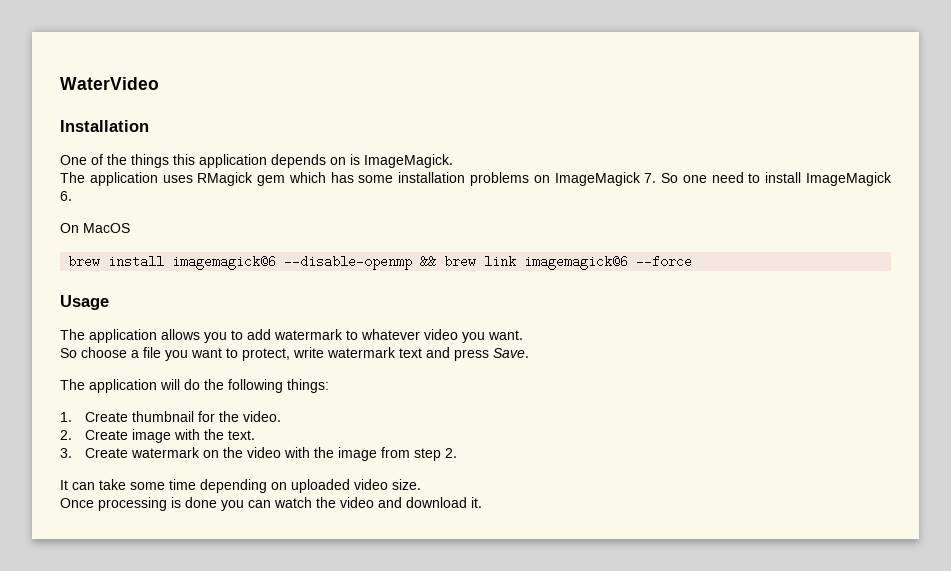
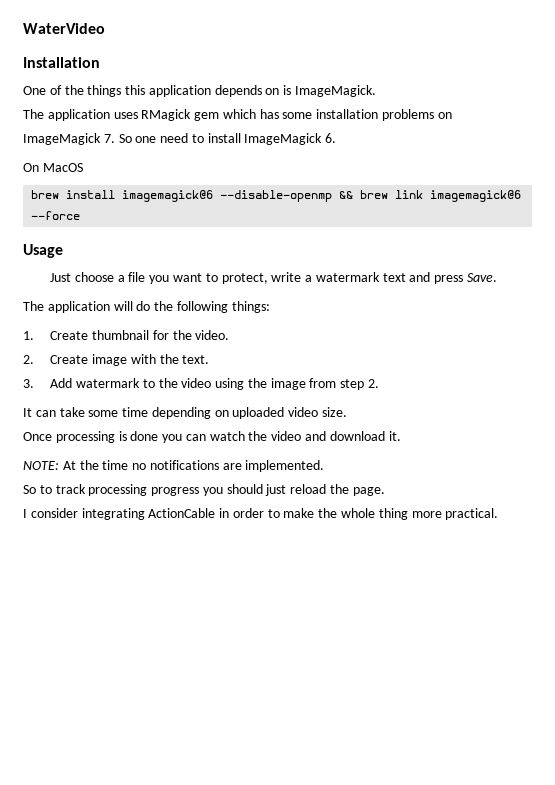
[60,329,523,343] [60,348,77,358] The application allows you to add watermark to whatever video you want. // So -> [50,273,72,282] Just
(324, 352) none -> [305,275,313,282] a
[85,447,311,458] Create watermark on the video with -> [50,378,245,390] Add watermark to the video using
(482, 502) none -> [23,460,325,472] [23,484,385,496] [23,508,499,520] // NOTE: At the time no notifications are implemented. // So to track processing progress you should just reload the page. // I consider integrating ActionCable in order to make the whole thing more practical.

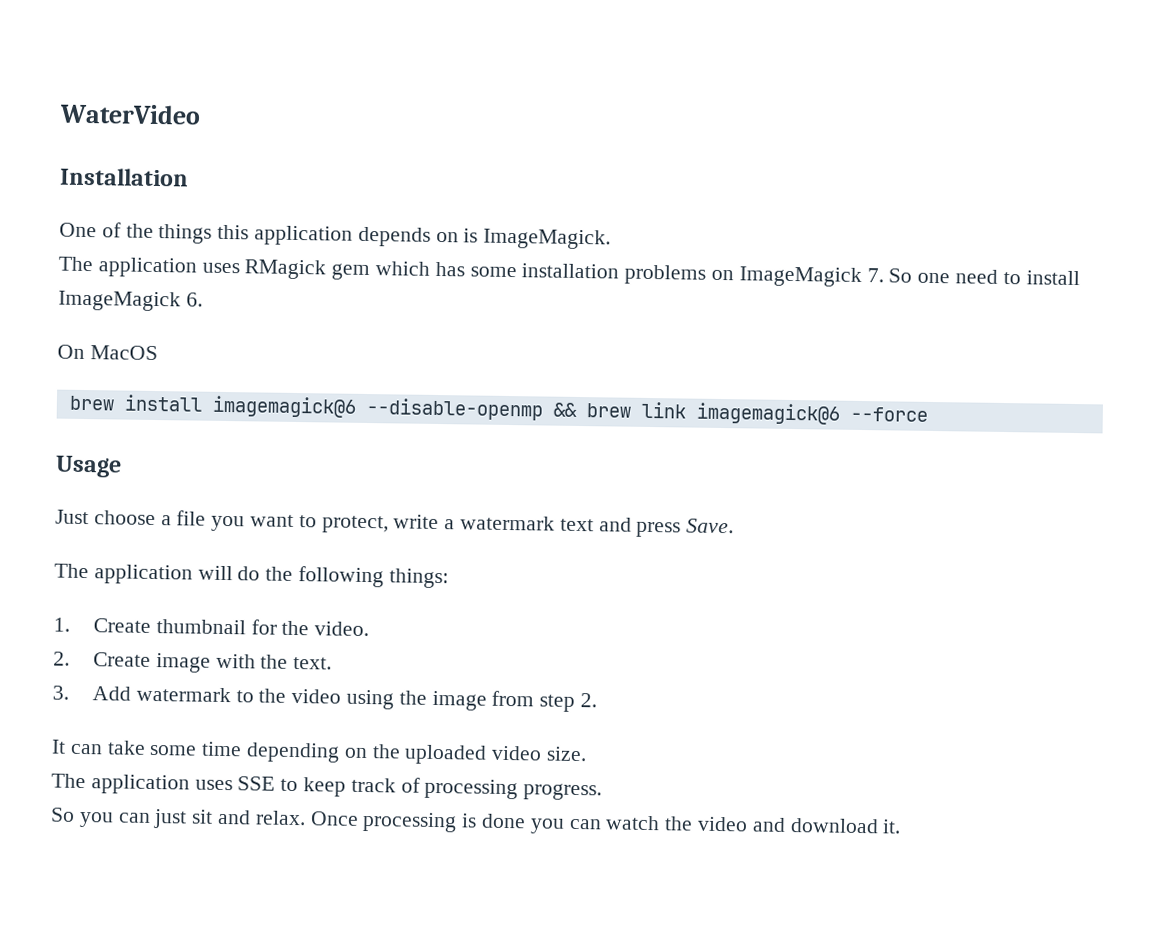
(229, 413) none -> [371,744,401,759] the
(348, 412) none -> [51,773,603,801] [50,807,306,829] The application uses SSE to keep track of processing progress. // So you can just sit and relax.
[23,460,325,472] [23,484,385,496] [23,508,499,520] // NOTE: At the time no notifications are implemented. // So to track processing progress you should just reload the page. // I consider integrating ActionCable in order to make the whole thing more practical. -> (902, 826) none

